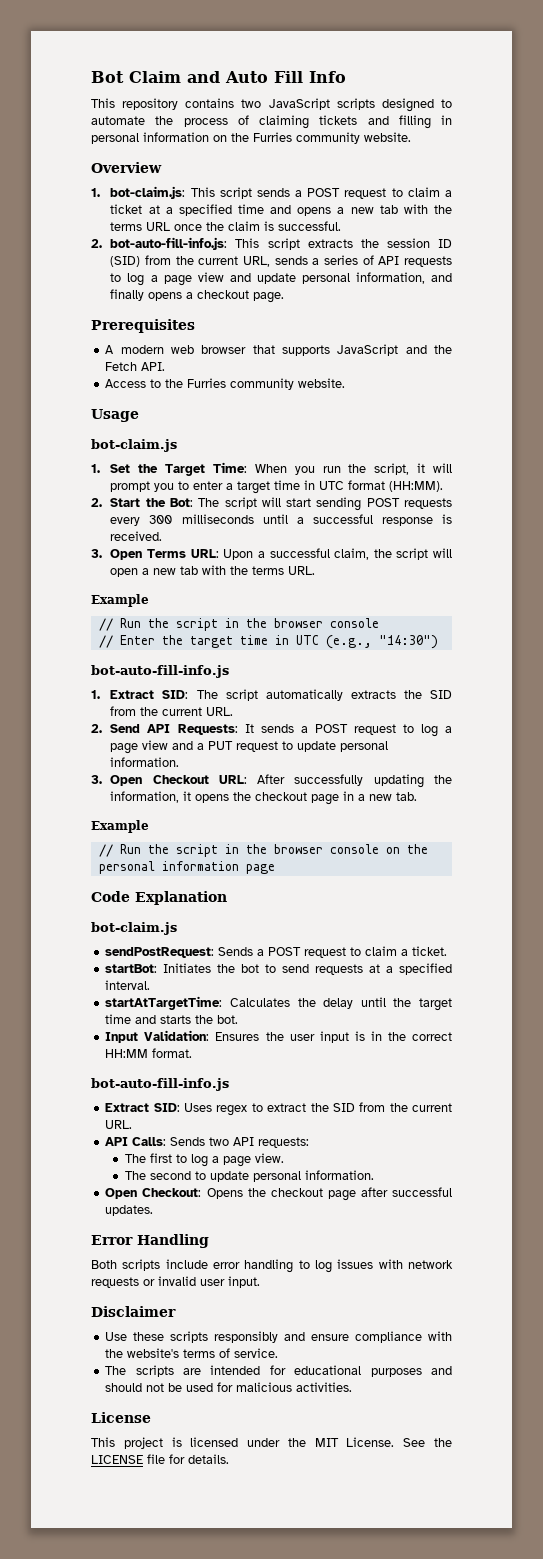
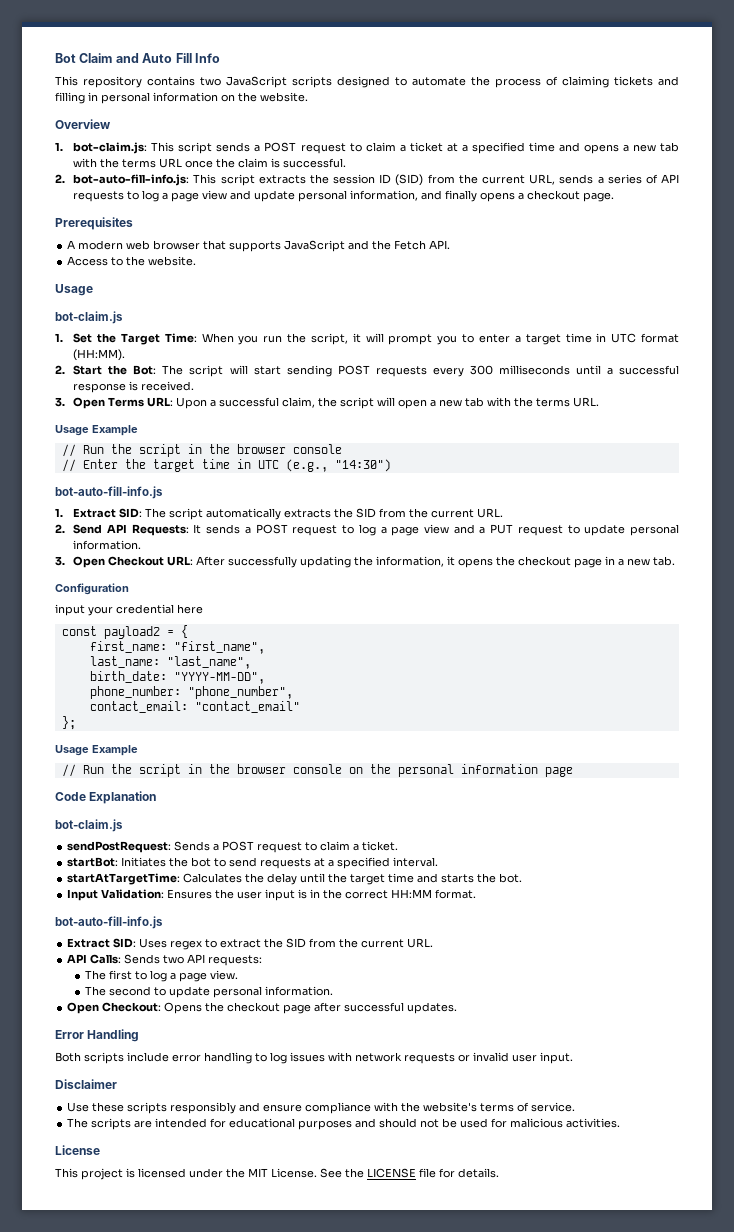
[253,132,360,144] Furries community -> (257, 97) none
[187,378,295,390] Furries community -> (146, 261) none
(316, 570) none -> [55,425,89,436] Usage
(418, 796) none -> [55,583,129,595] [55,604,203,616] [61,625,188,639] [89,641,265,654] [89,656,251,669] [89,671,265,684] [89,686,293,699] [89,701,300,713] [61,716,76,730] [55,745,89,756] Configuration // input your credential here // const payload2 = { // first_name: "first_name", // last_name: "last_name", // birth_date: "YYYY-MM-DD", // phone_number: "phone_number", // contact_email: "contact_email" // }; // Usage

